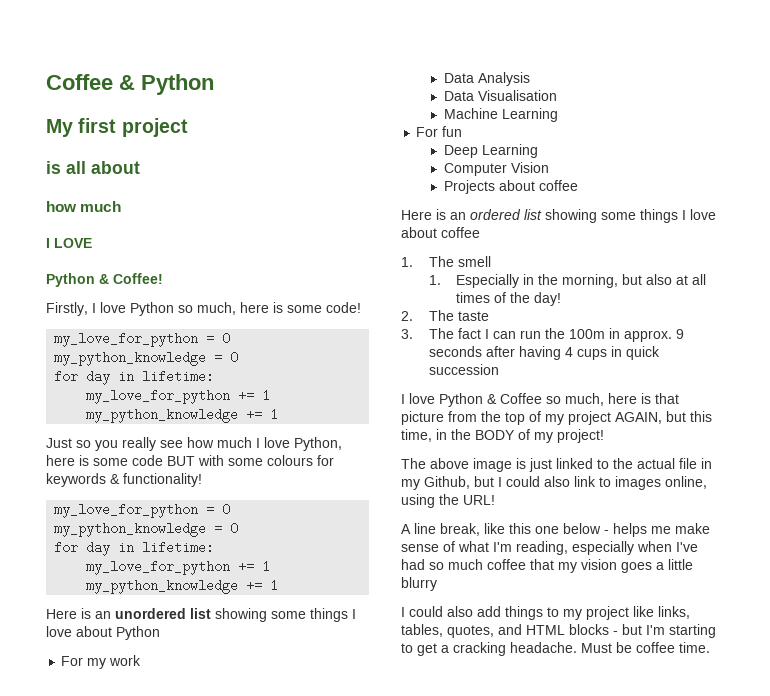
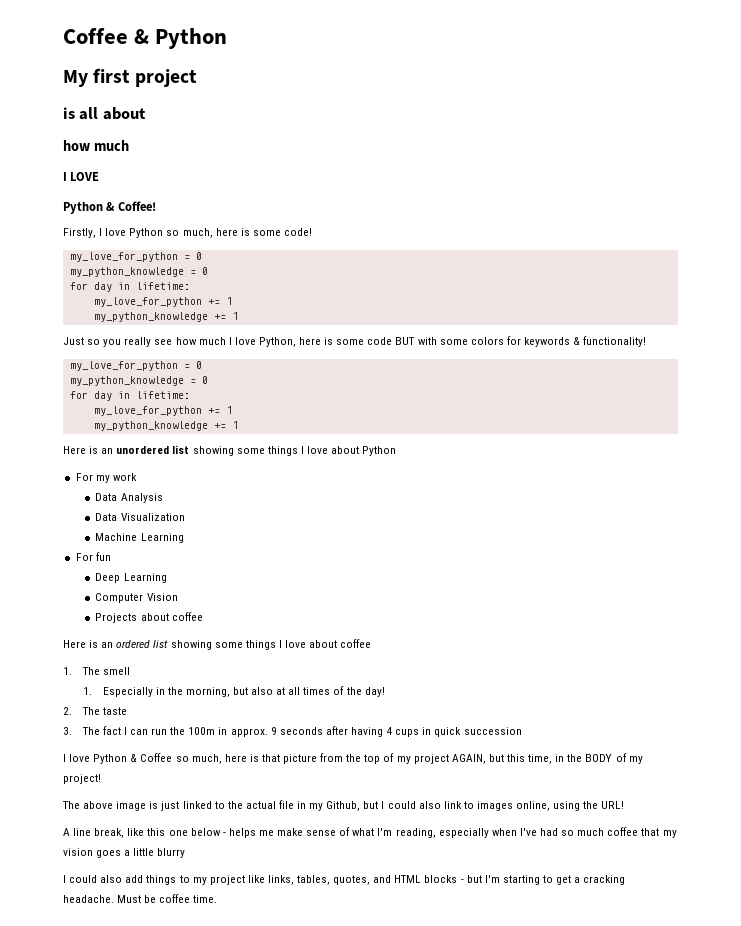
[267,455,313,466] colours -> [470,337,504,345] colors
[478,90,558,101] Visualisation -> [120,513,185,521] Visualization

